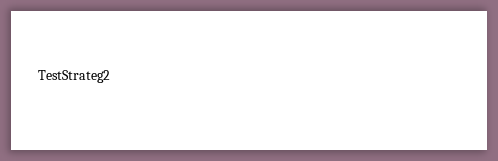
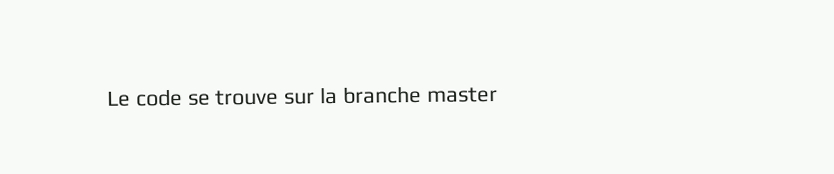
[38,70,110,83] TestStrateg2 -> [107,85,498,107] Le code se trouve sur la branche master

